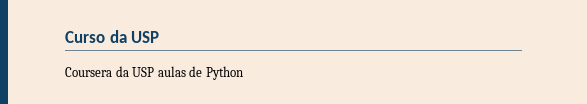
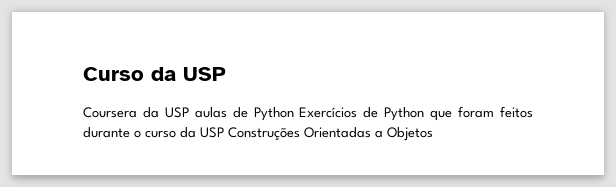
(243, 73) none -> [299,106,534,121] [83,127,433,141] Exercícios de Python que foram feitos durante o curso da USP Construções Orientadas a Objetos

